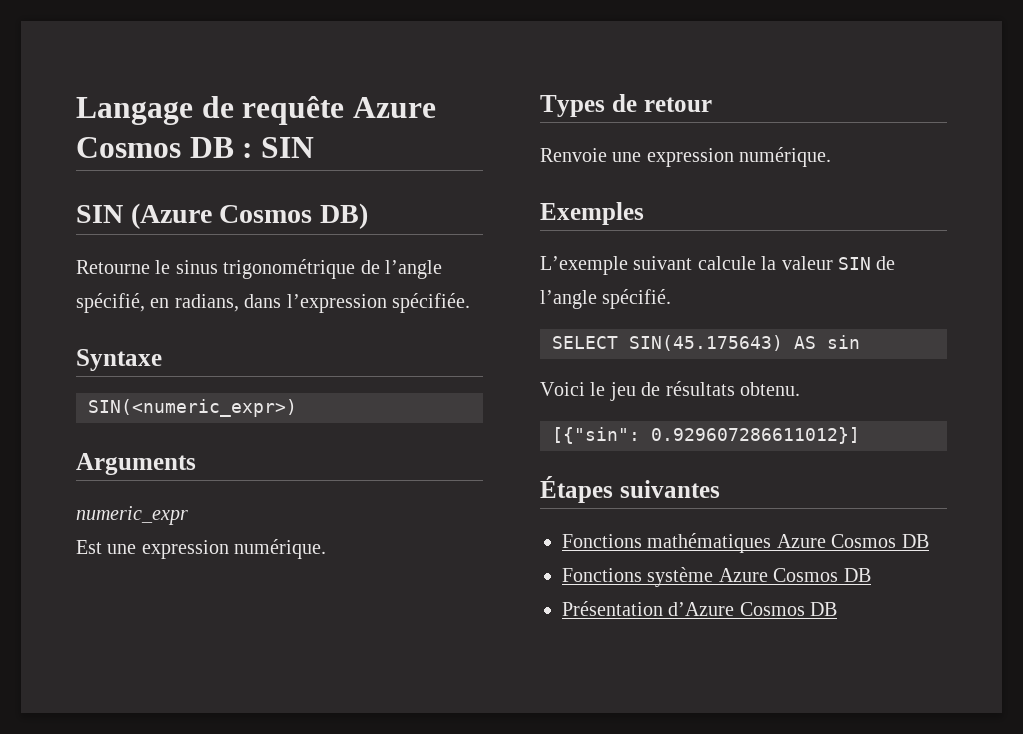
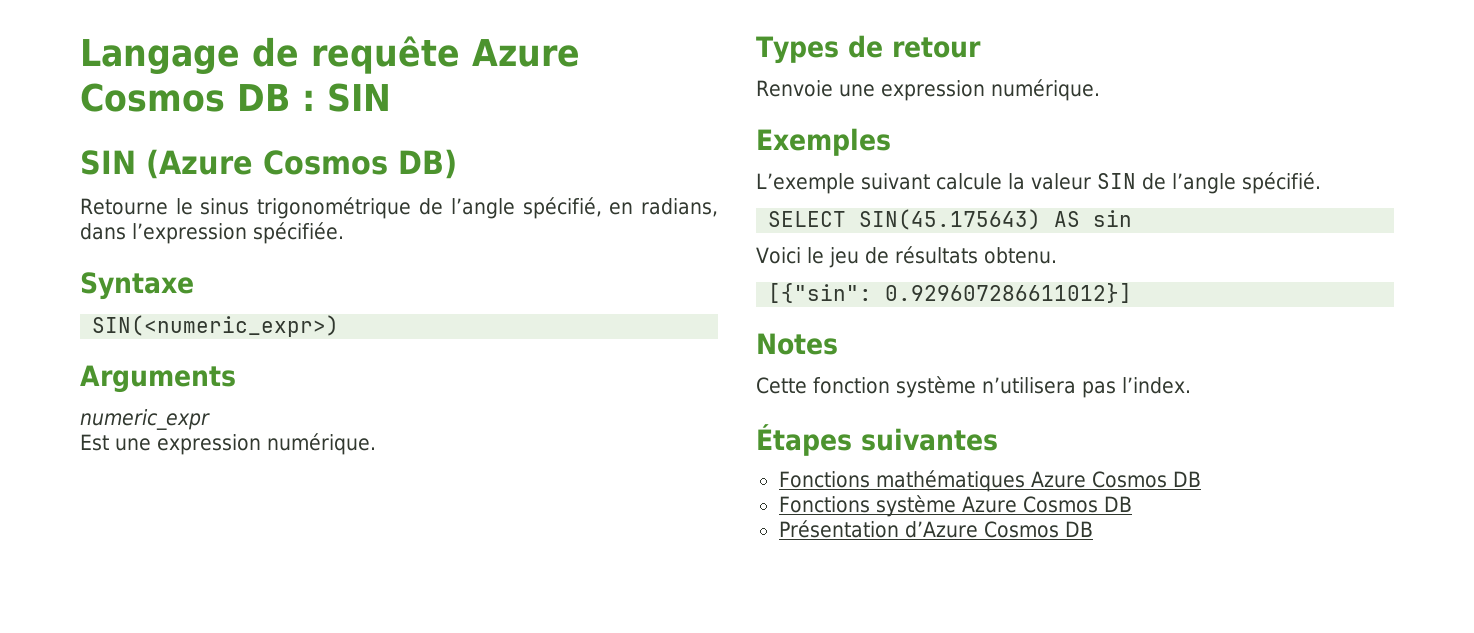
(860, 435) none -> [756,333,838,355] [756,376,1191,398] // Notes // Cette fonction système n’utilisera pas l’index.

